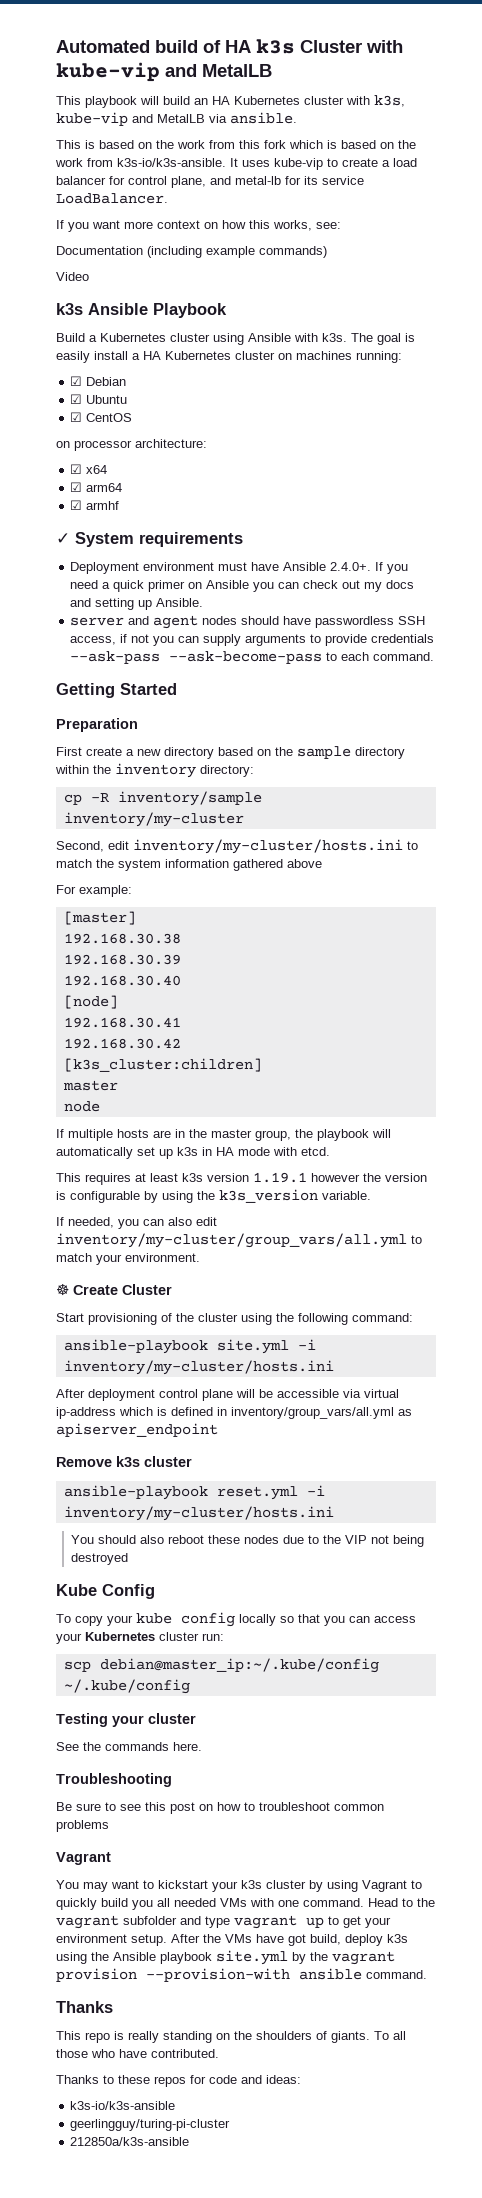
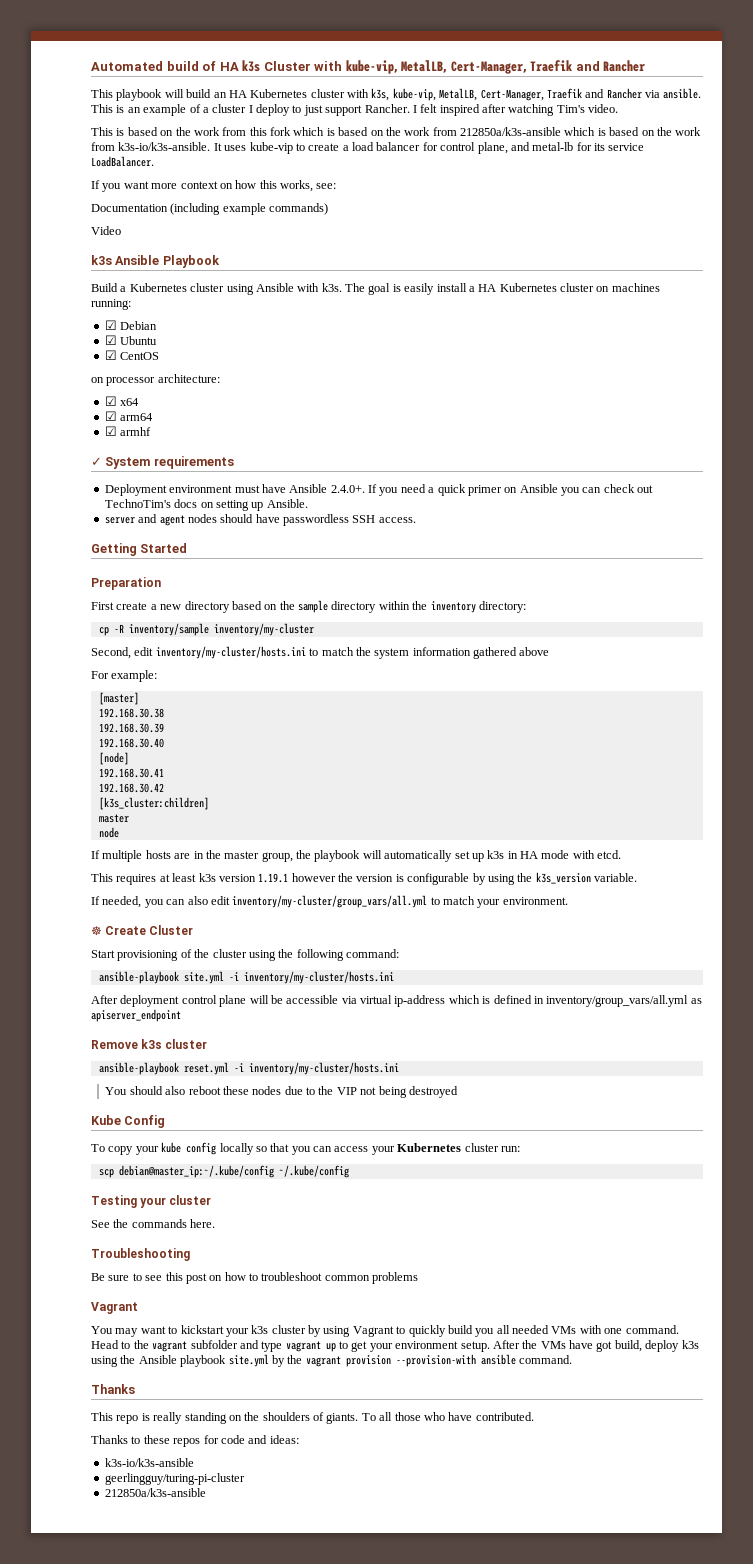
[56,62,272,82] kube-vip and MetalLB -> [345,60,646,74] kube-vip, MetalLB, Cert-Manager, Traefik and Rancher
[56,112,297,126] kube-vip and MetalLB via ansible. -> [392,88,702,101] [91,104,619,116] kube-vip, MetalLB, Cert-Manager, Traefik and Rancher via ansible. This is an example of a cluster I deploy to just support Rancher. I felt inspired after watching Tim's video.
(113, 162) none -> [460,127,702,136] [91,142,115,151] 212850a/k3s-ansible which is based on the work from
[364,580,415,592] [70,598,92,607] my docs and -> [104,499,214,508] TechnoTim's docs on
[70,634,435,646] [70,651,435,664] access, if not you can supply arguments to provide credentials --ask-pass --ask-become-pass to each command. -> [378,517,416,523] access.

